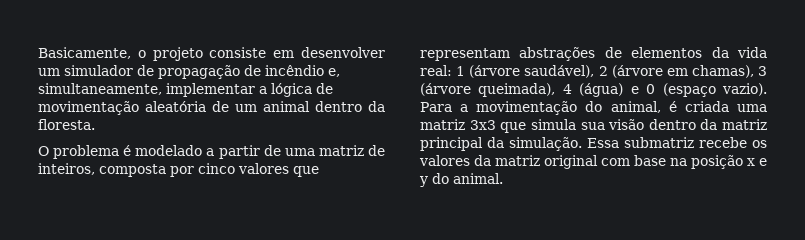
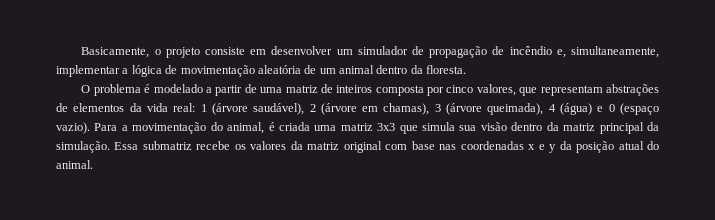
[38,163,95,175] inteiros, -> [336,85,373,93] inteiros
[238,163,289,174] valores -> [476,84,516,96] valores,
[670,155,743,169] na posição -> [439,141,524,150] nas coordenadas
(428, 181) none -> [559,141,644,153] da posição atual

